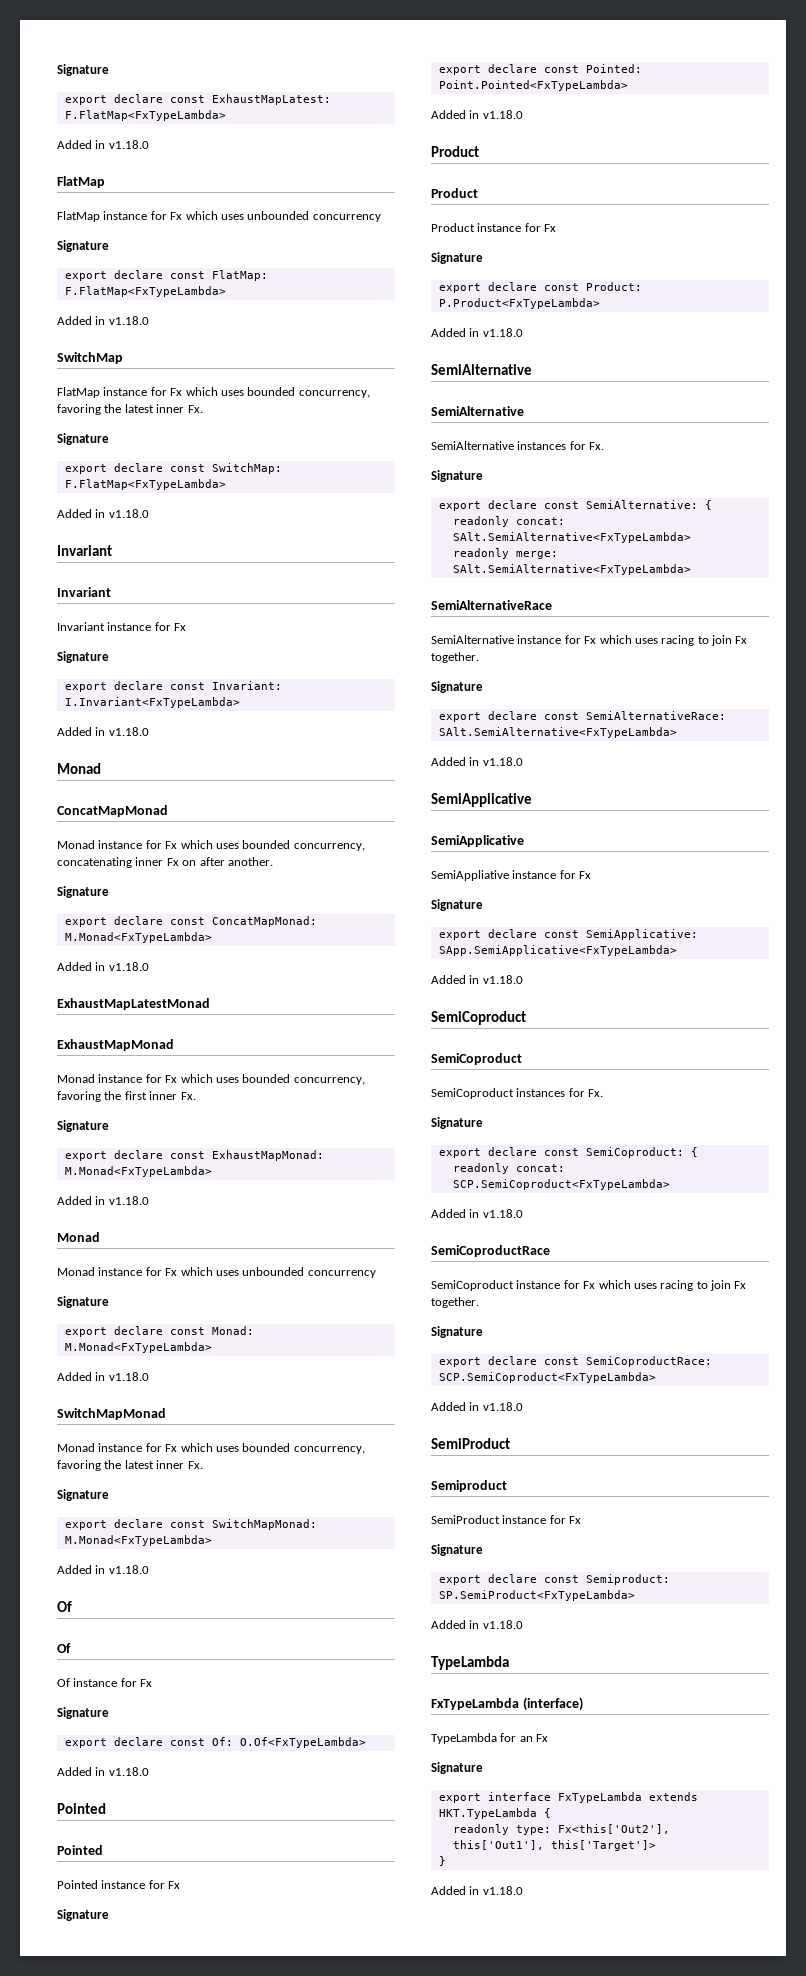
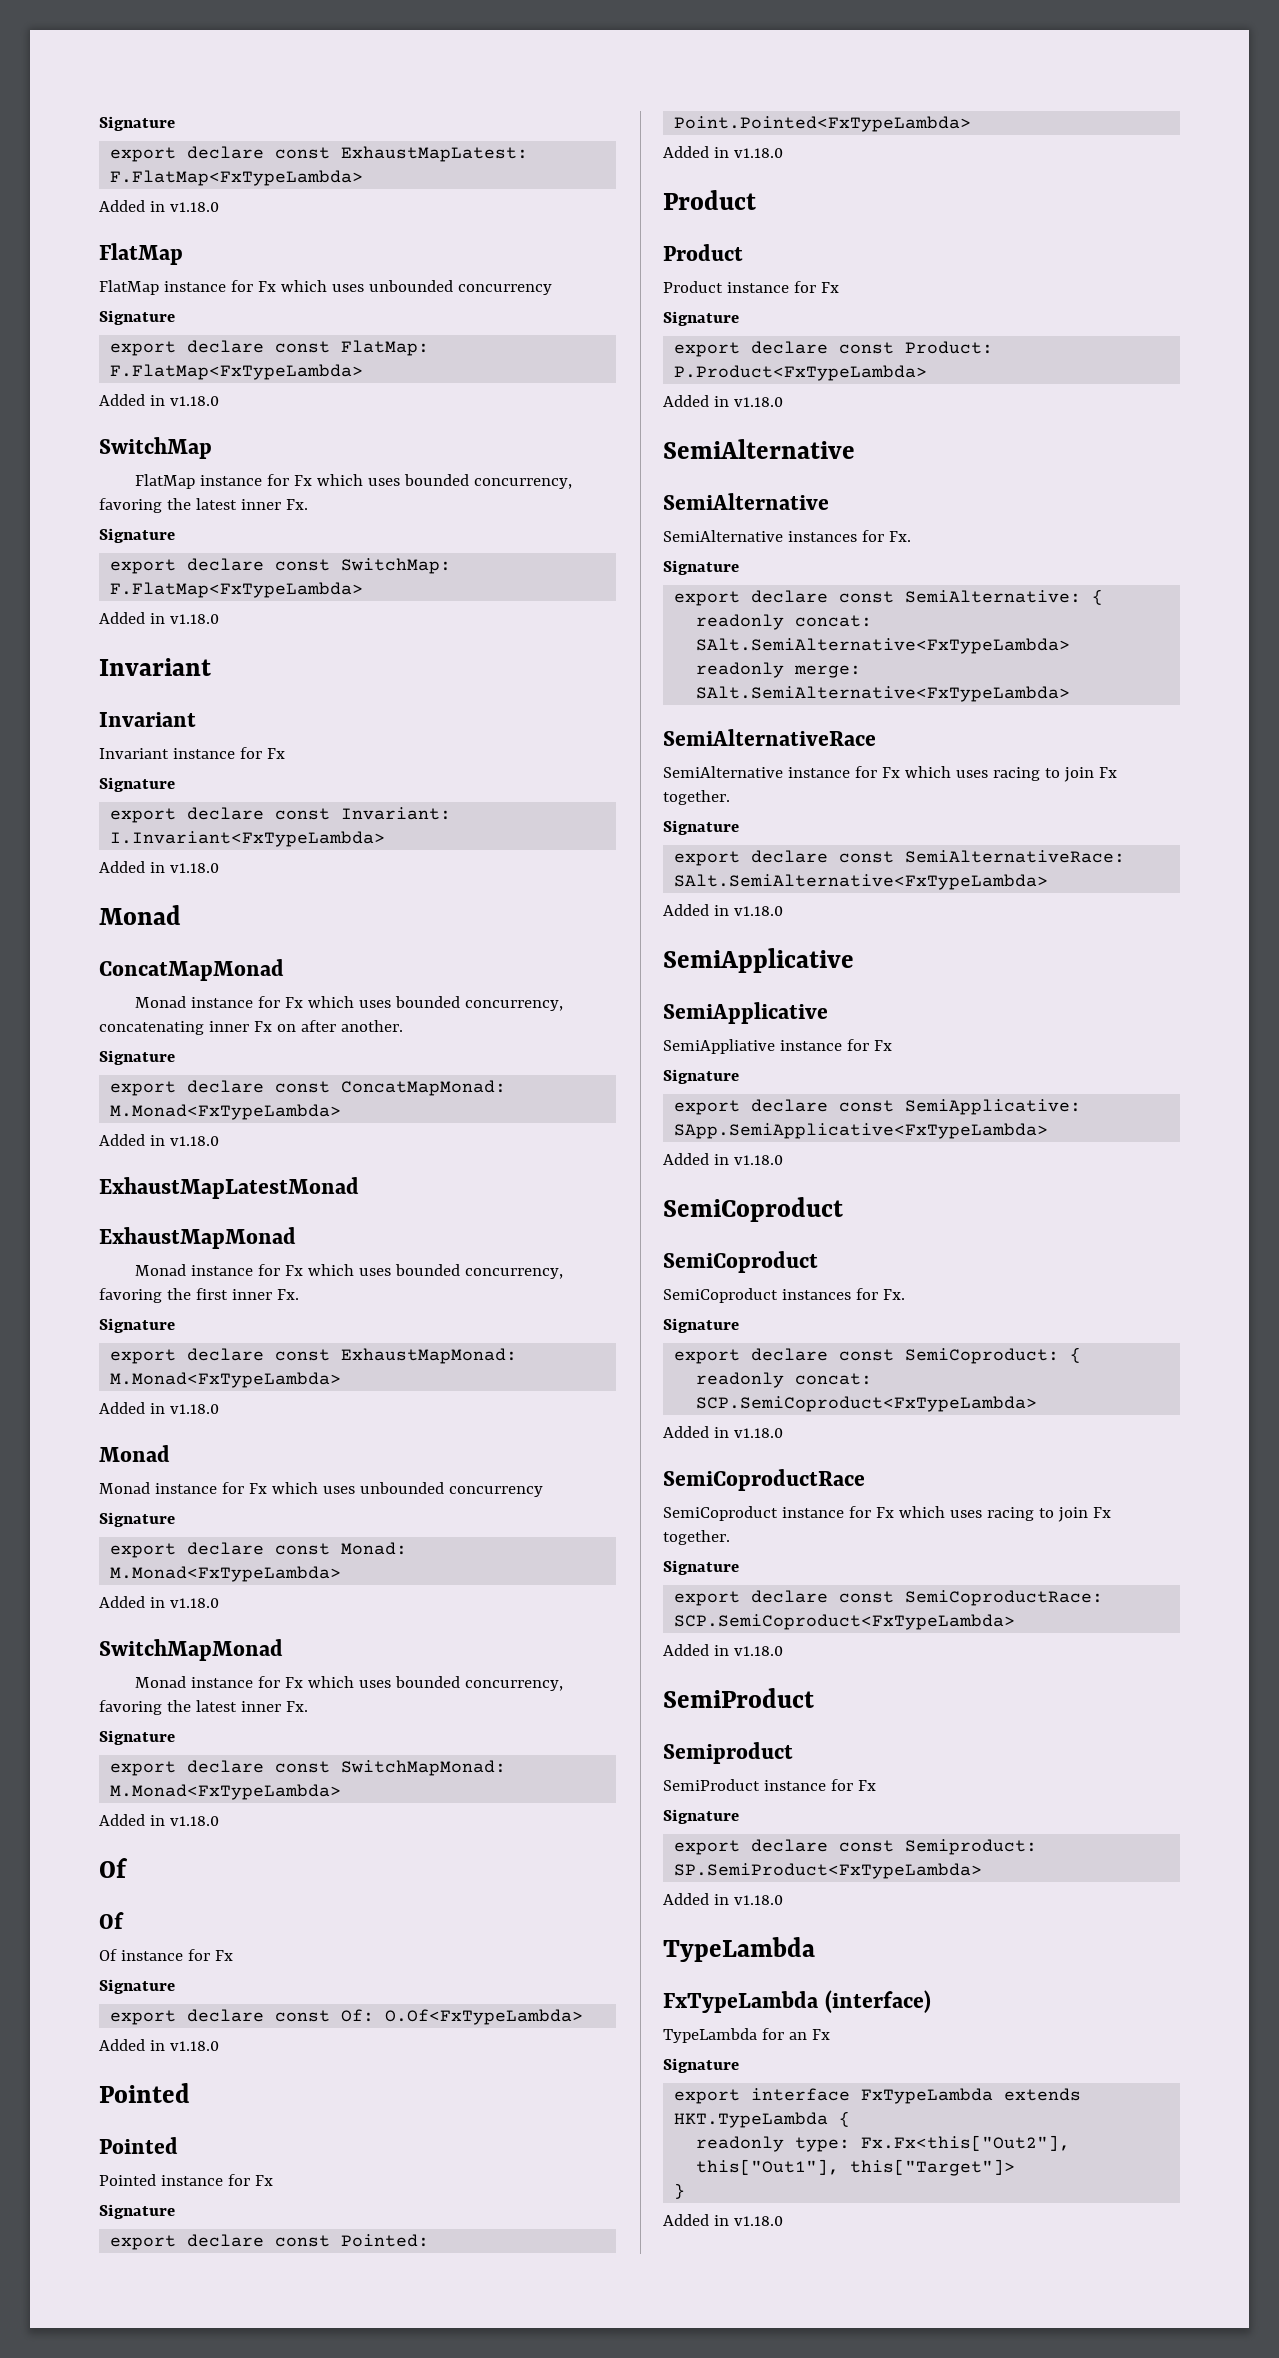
[557,1824,670,1834] [452,1840,656,1851] Fx<this['Out2'], this['Out1'], this['Target']> -> [861,2135,1071,2151] [696,2159,1016,2176] Fx.Fx<this["Out2"], this["Out1"], this["Target"]>

